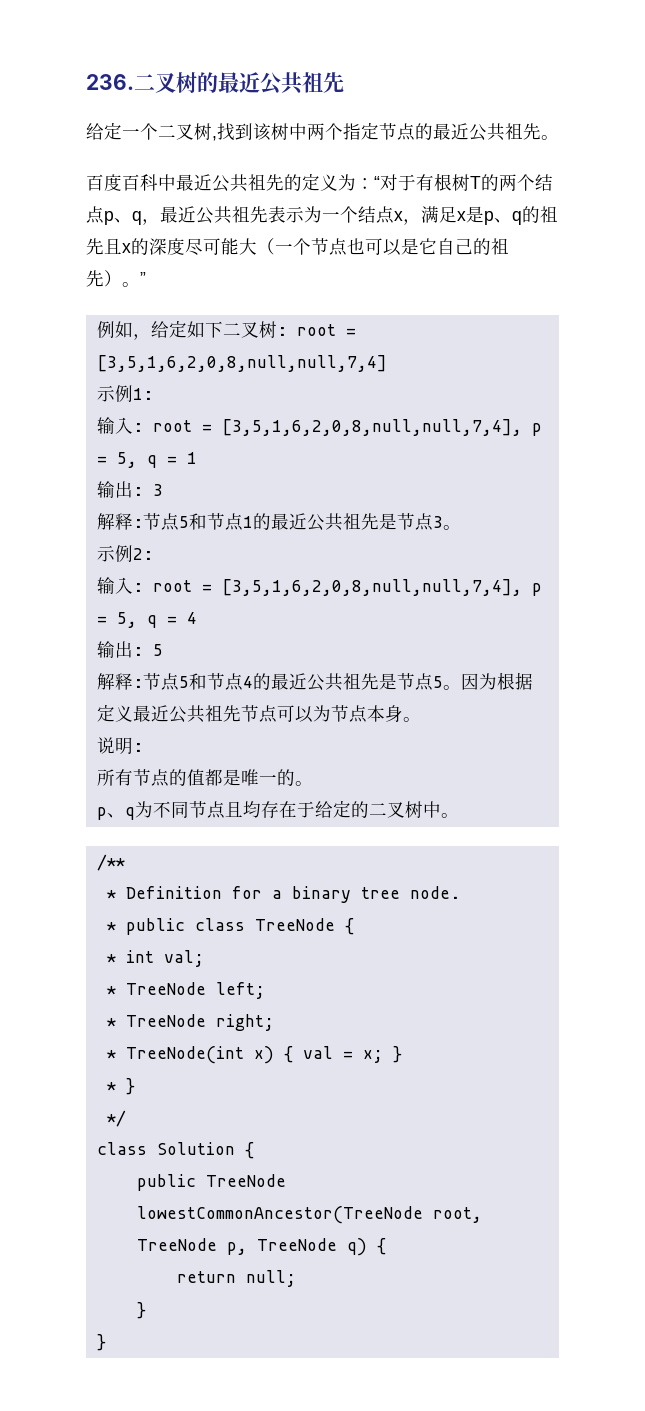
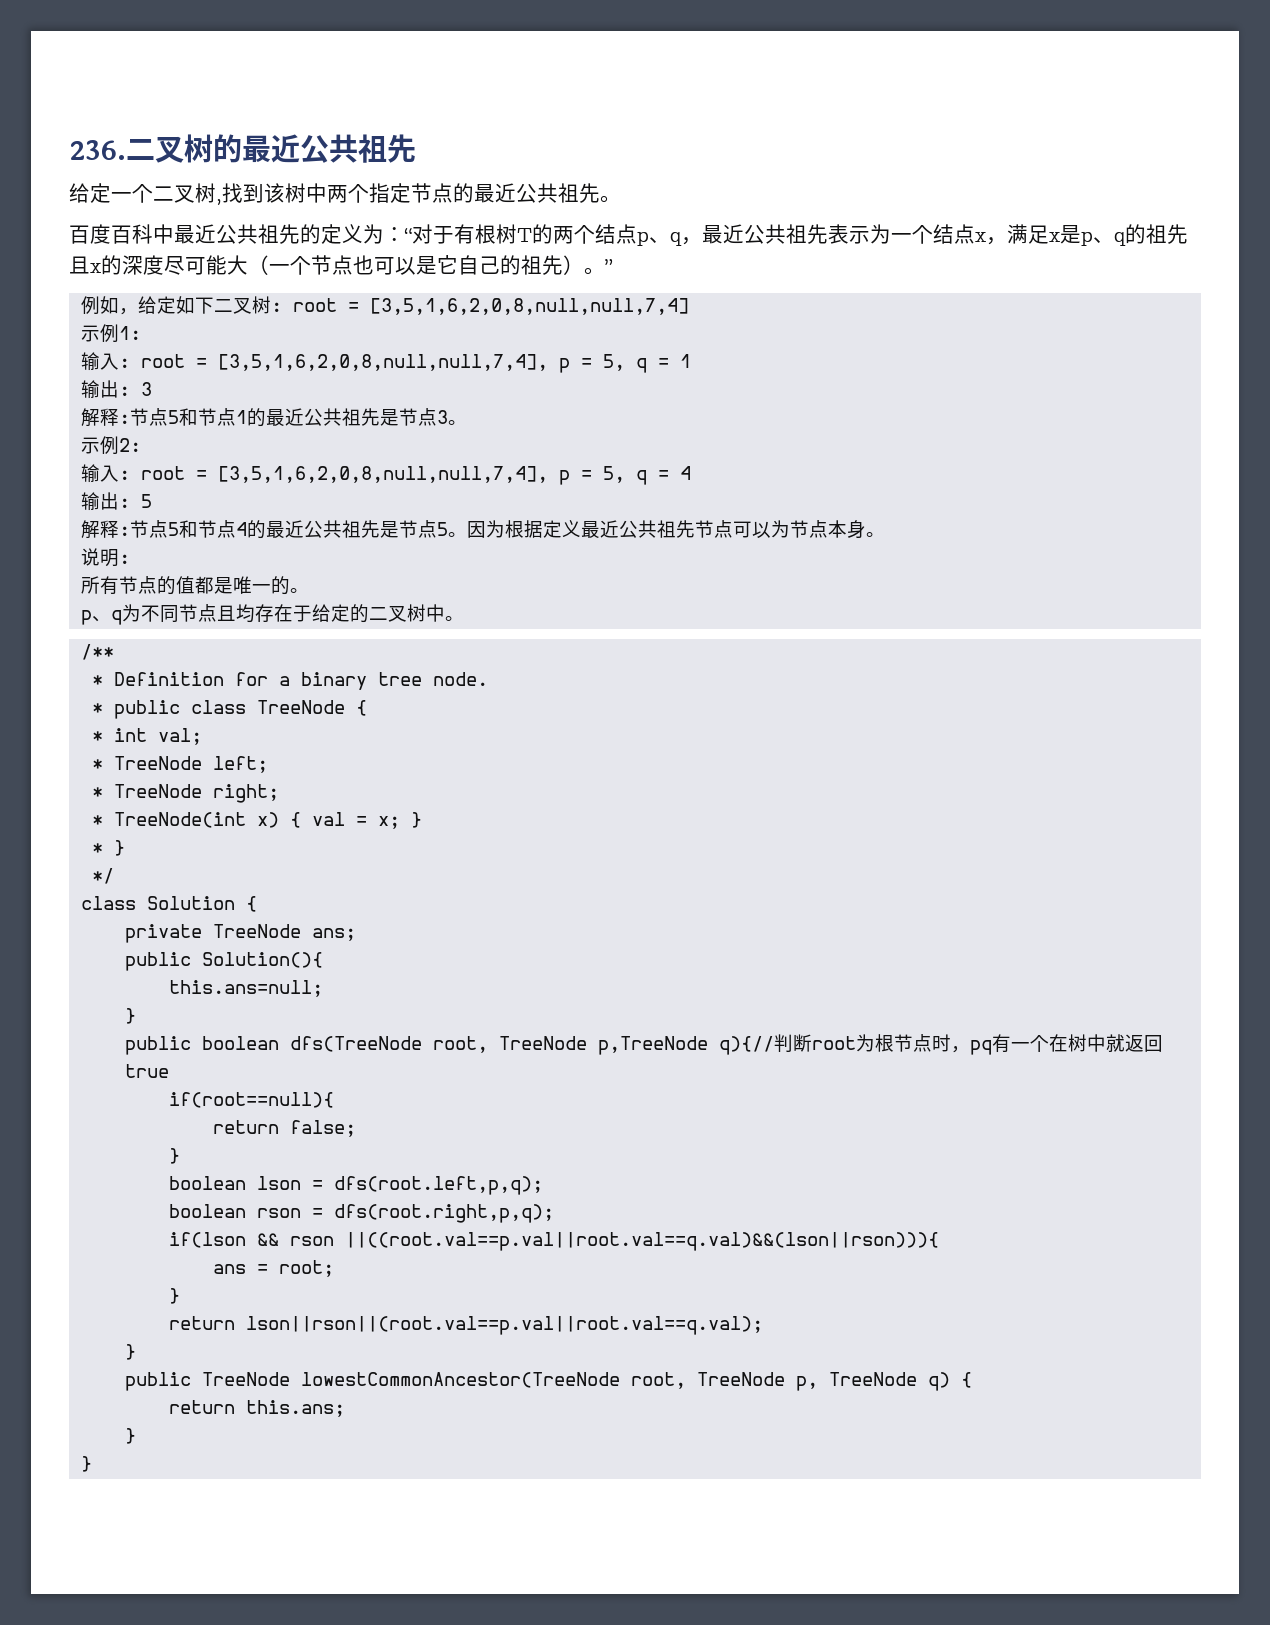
(254, 1150) none -> [125,924,357,943] [125,952,324,971] [169,980,324,997] [125,1008,137,1024] [125,1034,1164,1055] [125,1064,170,1078] [169,1092,335,1108] [213,1120,357,1137] [169,1148,181,1164] [169,1176,544,1195] [169,1204,555,1223] [169,1232,940,1251] [213,1260,335,1277] [169,1288,181,1304] [169,1316,764,1335] [125,1344,137,1360] // private TreeNode ans; // public Solution(){ // this.ans=null; // } // public boolean dfs(TreeNode root, TreeNode p,TreeNode q){//判断root为根节点时，pq有一个在树中就返回true // if(root==null){ // return false; // } // boolean lson = dfs(root.left,p,q); // boolean rson = dfs(root.right,p,q); // if(lson && rson ||((root.val==p.val||root.val==q.val)&&(lson||rson))){ // ans = root; // } // return lson||rson||(root.val==p.val||root.val==q.val); // }
[245,1270,296,1287] null; -> [246,1400,346,1417] this.ans;

